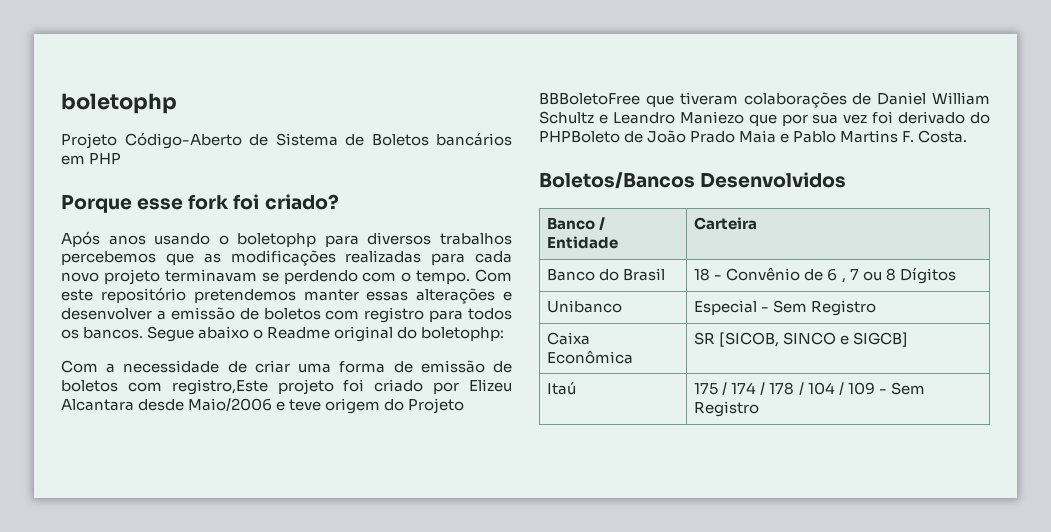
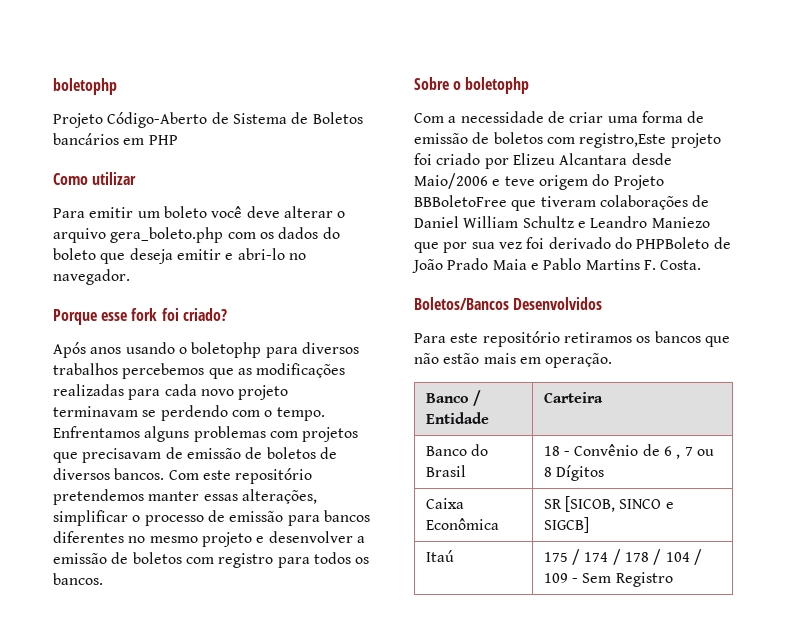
(122, 158) none -> [53,172,137,185] [53,206,346,218] [53,227,340,243] [53,248,306,264] [53,269,130,285] // Como utilizar // Para emitir um boleto você deve alterar o arquivo gera_boleto.php com os dados do boleto que deseja emitir e abri-lo no navegador.
(471, 277) none -> [53,426,359,442] [53,447,337,463] [53,468,165,480] Enfrentamos alguns problemas com projetos que precisavam de emissão de boletos de diversos bancos.
[416,288,496,304] alterações -> [241,489,317,504] [53,510,370,526] [53,531,252,547] alterações, simplificar o processo de emissão para bancos diferentes no mesmo projeto
[147,326,505,342] Segue abaixo o Readme original do boletophp: -> [414,77,530,94] // Sobre o boletophp
(847, 180) none -> [414,331,730,347] [414,353,613,368] // Para este repositório retiramos os bancos que não estão mais em operação.
[547,300,623,313] [694,300,877,316] // Unibanco | Especial - Sem Registro -> (604, 473) none

